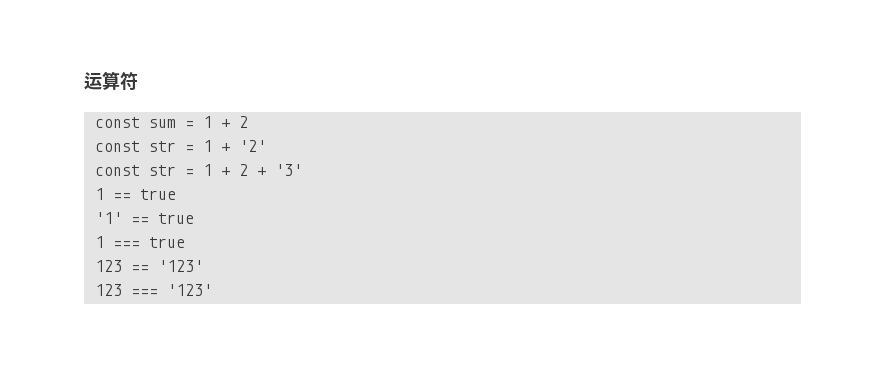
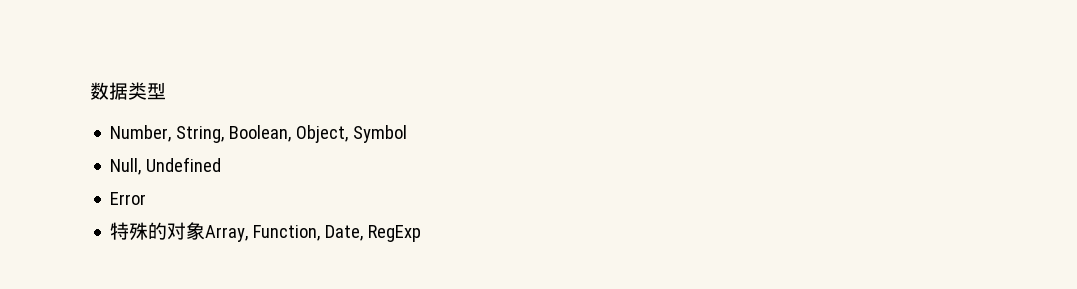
[84,71,138,90] [94,116,248,128] [94,140,266,152] [94,164,302,176] [94,188,176,200] [94,212,194,224] [94,236,185,248] [94,260,203,272] [94,284,212,296] 运算符 // const sum = 1 + 2 // const str = 1 + '2' // const str = 1 + 2 + '3' // 1 == true // '1' == true // 1 === true // 123 == '123' // 123 === '123' -> [90,82,166,100] [110,125,408,143] [110,157,222,175] [110,192,147,205] [110,222,422,242] 数据类型 // Number, String, Boolean, Object, Symbol // Null, Undefined // Error // 特殊的对象Array, Function, Date, RegExp

